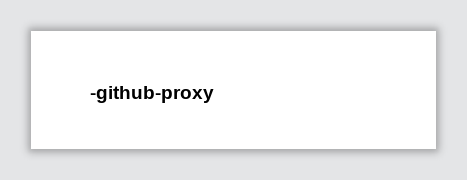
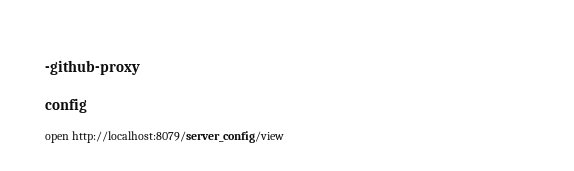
(214, 94) none -> [45,98,87,113] [45,131,285,143] // config // open http://localhost:8079/server_config/view

